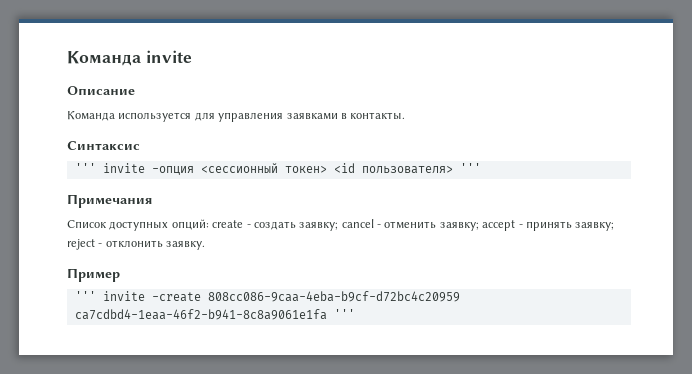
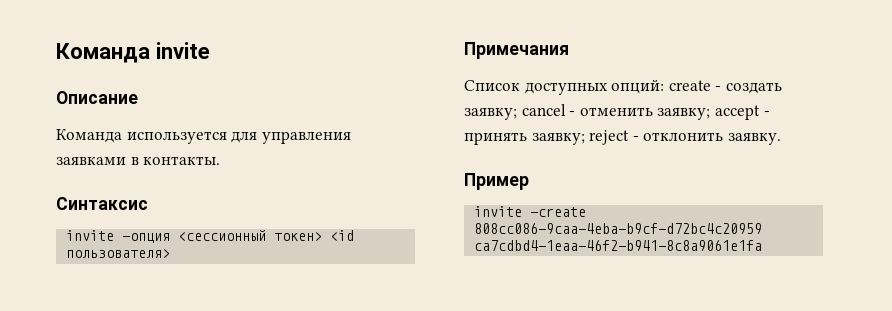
[74,163,96,173] ''' -> (148, 203) none
[459,163,481,173] ''' -> (171, 253) none
[74,291,96,301] ''' -> (529, 181) none
[333,309,355,319] ''' -> (763, 245) none

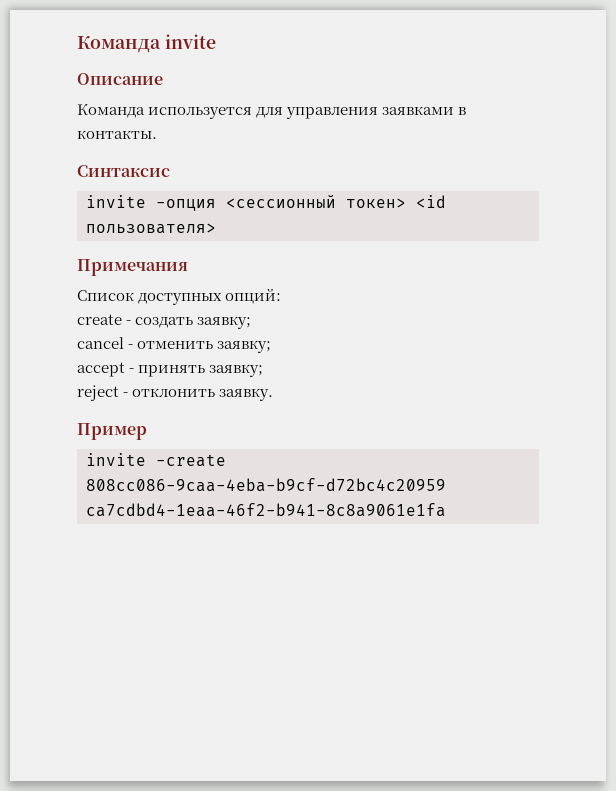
(665, 86) none -> (282, 296) //
(517, 114) none -> (252, 322) //
(711, 114) none -> (272, 346) //
(585, 139) none -> (264, 370) //

